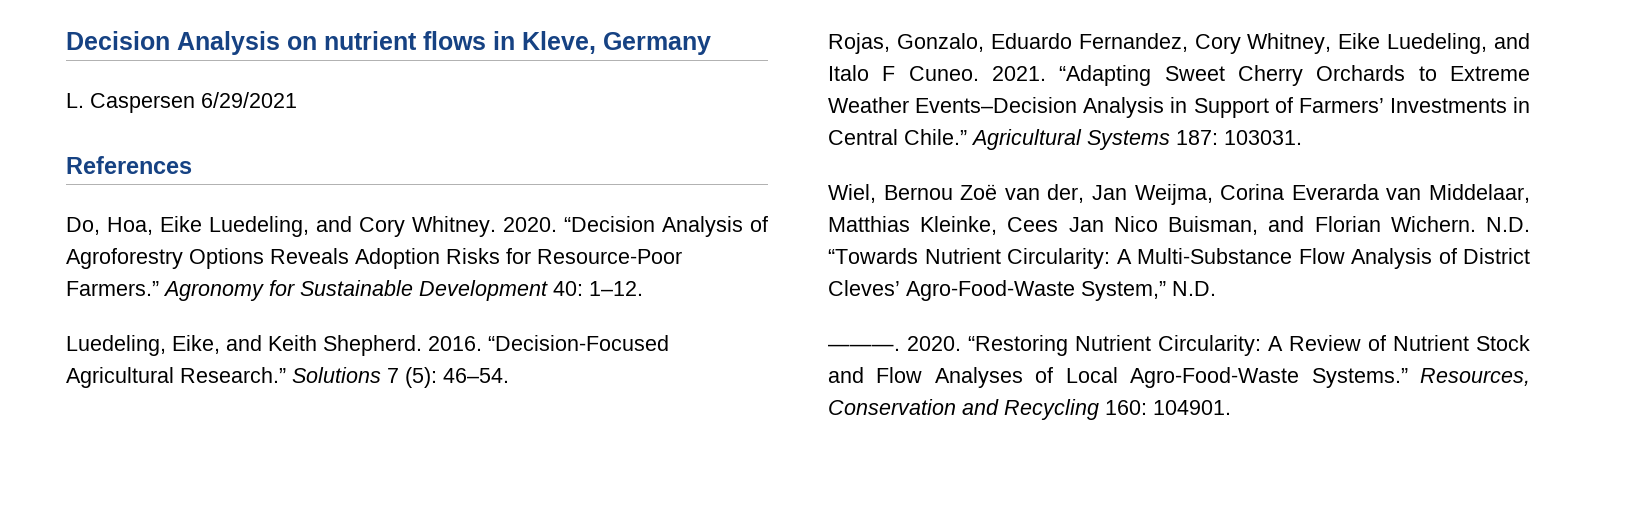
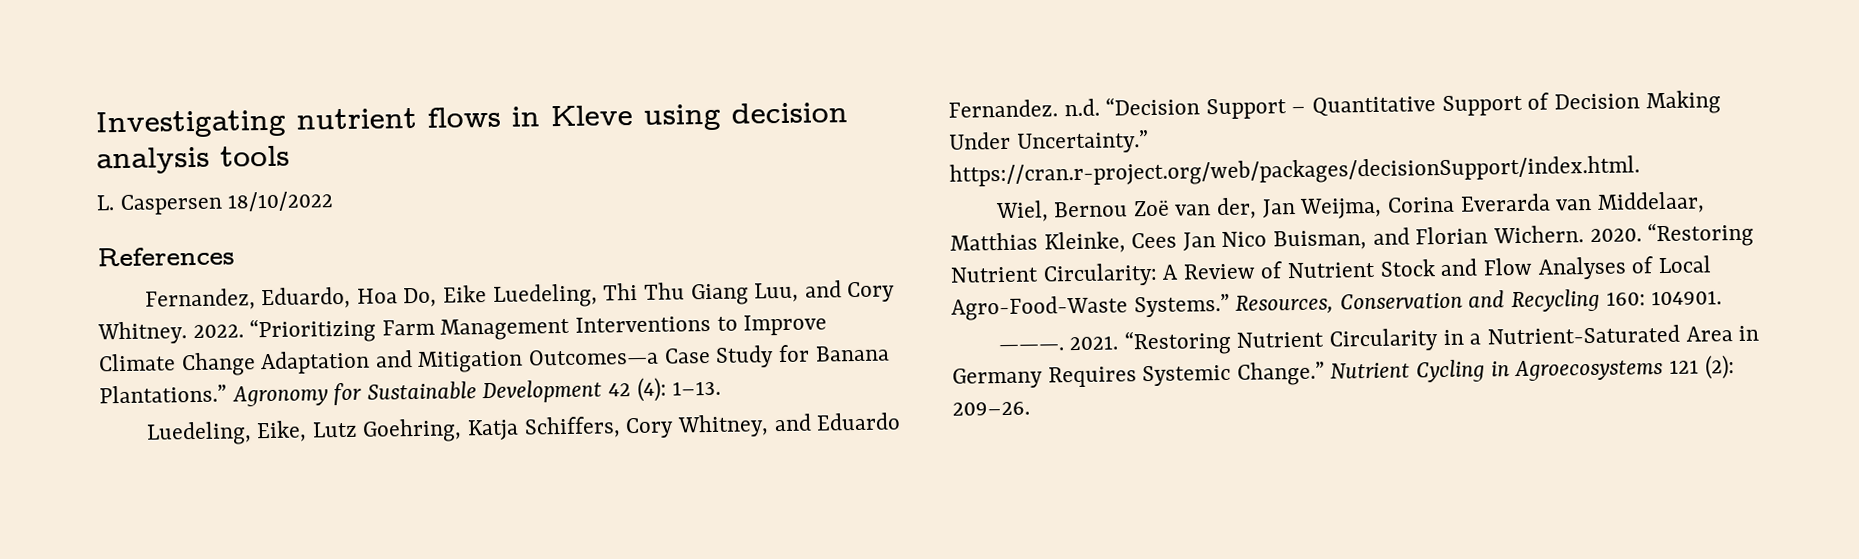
[66,31,711,55] Decision Analysis on nutrient flows in Kleve, Germany -> [95,102,848,139] [96,145,290,175] Investigating nutrient flows in Kleve using decision analysis tools
[201,92,297,108] 6/29/2021 -> [227,191,335,212] 18/10/2022
[66,216,768,237] [66,248,682,269] [66,281,159,296] Do, Hoa, Eike Luedeling, and Cory Whitney. 2020. “Decision Analysis of Agroforestry Options Reveals Adoption Risks for Resource-Poor Farmers.” -> [144,280,896,311] [97,314,828,345] [98,344,890,377] [99,384,227,404] Fernandez, Eduardo, Hoa Do, Eike Luedeling, Thi Thu Giang Luu, and Cory Whitney. 2022. “Prioritizing Farm Management Interventions to Improve Climate Change Adaptation and Mitigation Outcomes—a Case Study for Banana Plantations.”
[553,281,643,296] 40: 1–12. -> [608,377,722,402] 42 (4): 1–13.
[226,335,669,356] [66,367,509,388] [828,33,1530,54] [828,65,1530,86] [828,97,1530,118] [828,129,1302,150] and Keith Shepherd. 2016. “Decision-Focused Agricultural Research.” Solutions 7 (5): 46–54. // Rojas, Gonzalo, Eduardo Fernandez, Cory Whitney, Eike Luedeling, and Italo F Cuneo. 2021. “Adapting Sweet Cherry Orchards to Extreme Weather Events–Decision Analysis in Support of Farmers’ Investments in Central Chile.” Agricultural Systems 187: 103031. -> [311,412,902,443] [948,90,1721,120] [949,130,1149,154] [949,155,1640,188] Lutz Goehring, Katja Schiffers, Cory Whitney, and Eduardo Fernandez. n.d. “Decision Support – Quantitative Support of Decision Making Under Uncertainty.” https://cran.r-project.org/web/packages/decisionSupport/index.html.
[1486,217,1530,232] [828,248,1530,269] [828,280,1216,301] [828,344,900,351] N.D. “Towards Nutrient Circularity: A Multi-Substance Flow Analysis of District Cleves’ Agro-Food-Waste System,” N.D. // ———. -> (1584, 234) none
(1231, 407) none -> [997,324,1760,356] [952,355,1735,389] [952,401,1030,416] // ———. 2021. “Restoring Nutrient Circularity in a Nutrient-Saturated Area in Germany Requires Systemic Change.” Nutrient Cycling in Agroecosystems 121 (2): 209–26.

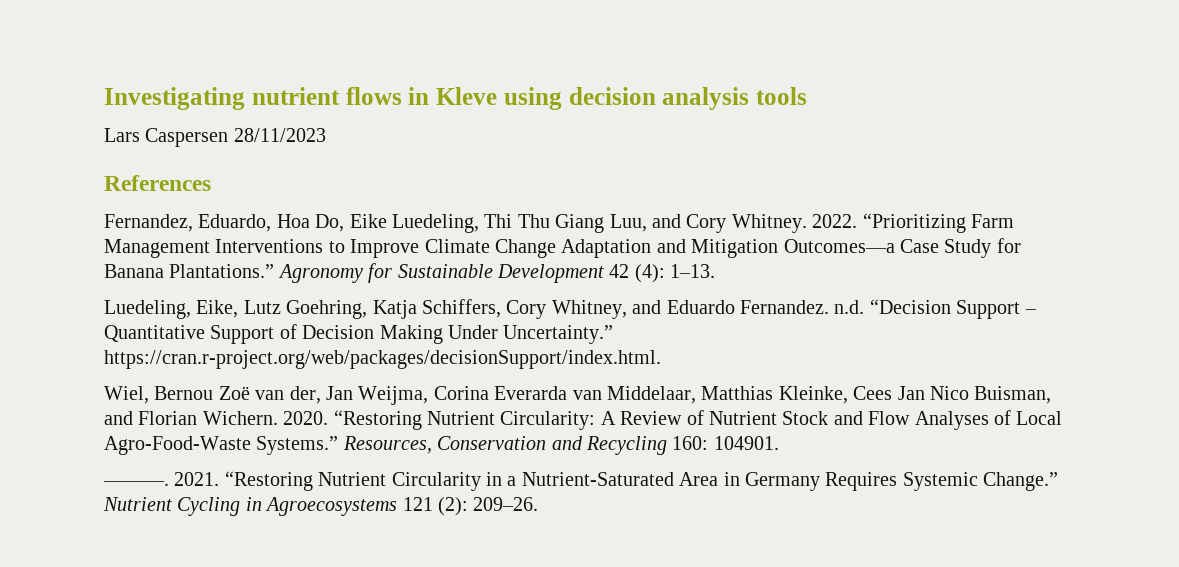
[96,191,335,216] L. Caspersen 18/10/2022 -> [104,128,326,147] Lars Caspersen 28/11/2023

